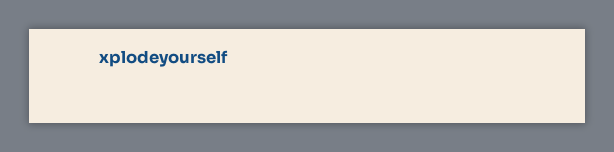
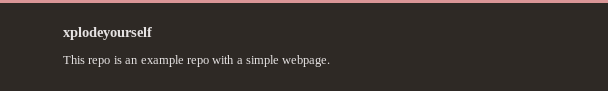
(228, 58) none -> [63,55,331,67] // This repo is an example repo with a simple webpage.

